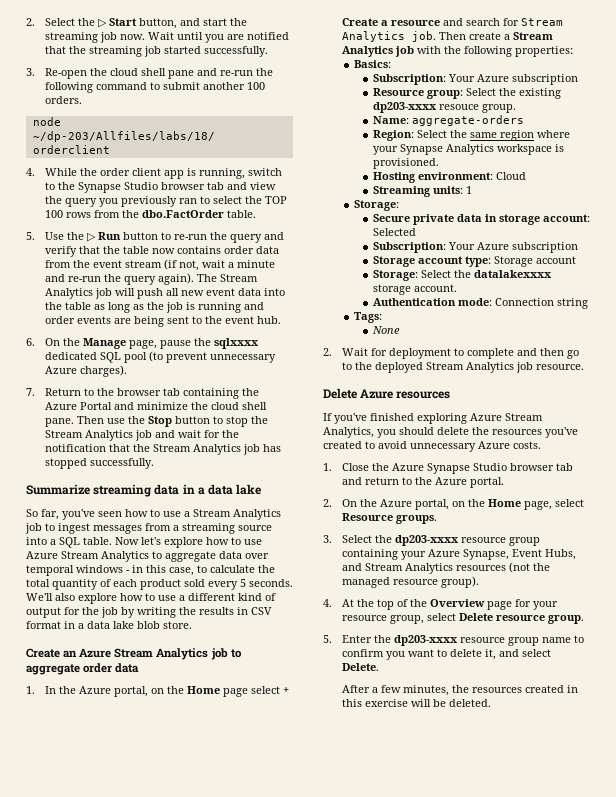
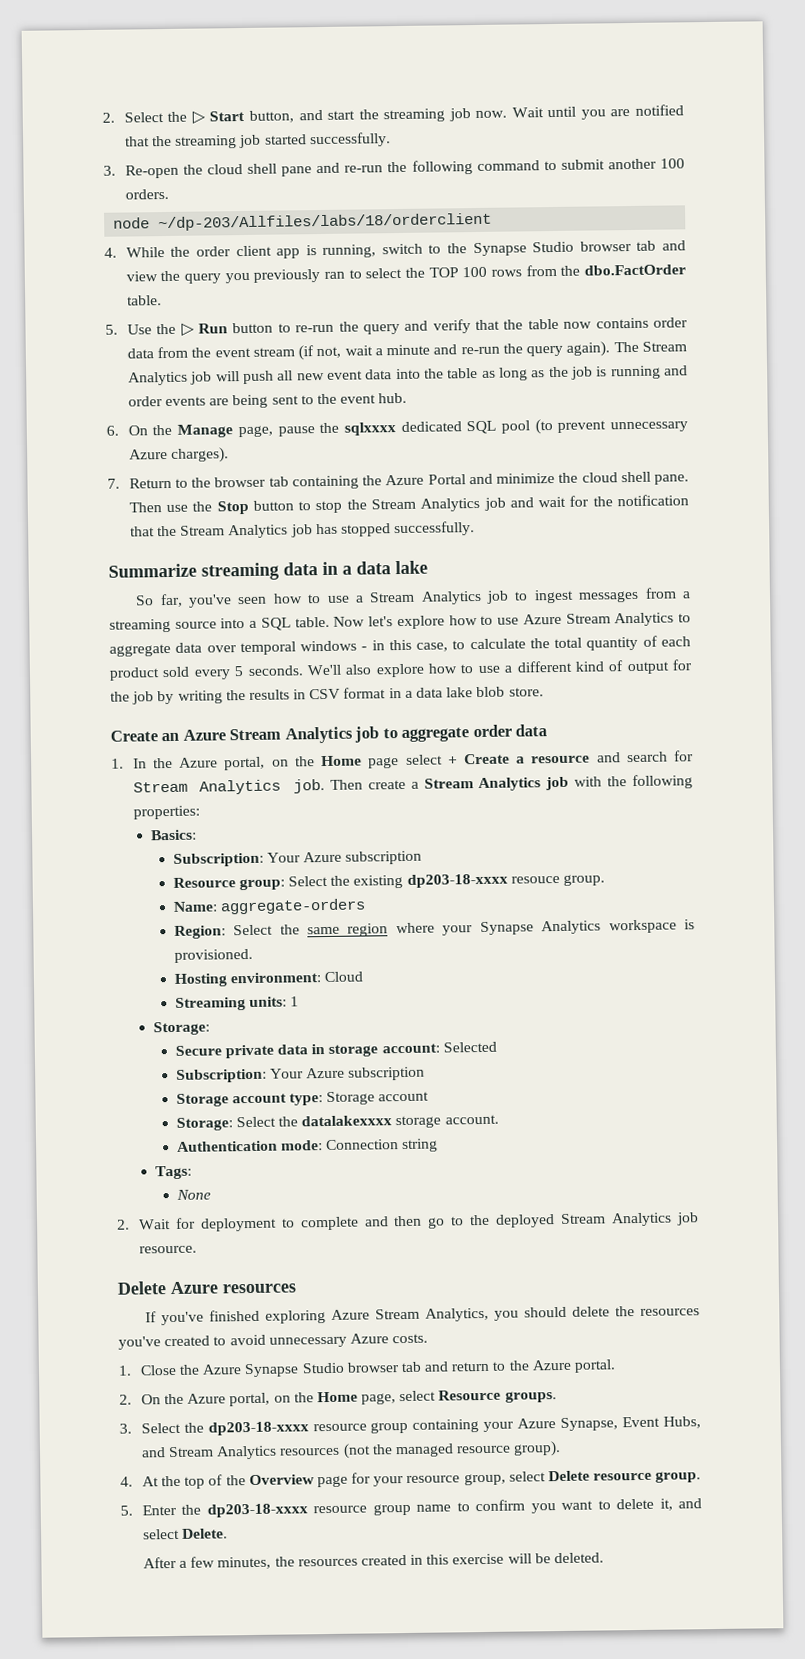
[372,102,437,113] dp203-xxxx -> [406,873,508,888] dp203-18-xxxx
[394,535,459,546] dp203-xxxx -> [207,1421,309,1436] dp203-18-xxxx
[393,635,458,646] dp203-xxxx -> [206,1503,308,1518] dp203-18-xxxx

